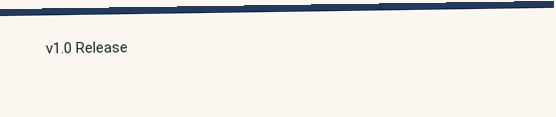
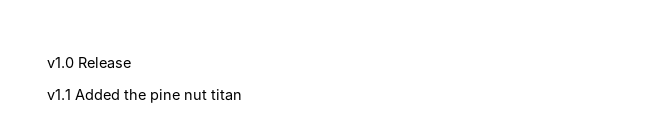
(129, 47) none -> [47,89,242,103] // v1.1 Added the pine nut titan

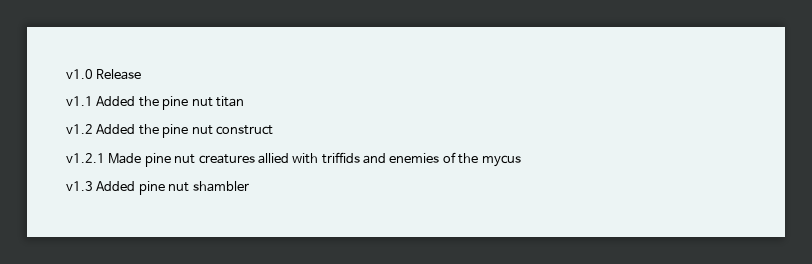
(242, 95) none -> [66,124,273,138] [66,152,521,167] [66,181,249,195] // v1.2 Added the pine nut construct // v1.2.1 Made pine nut creatures allied with triffids and enemies of the mycus // v1.3 Added pine nut shambler

